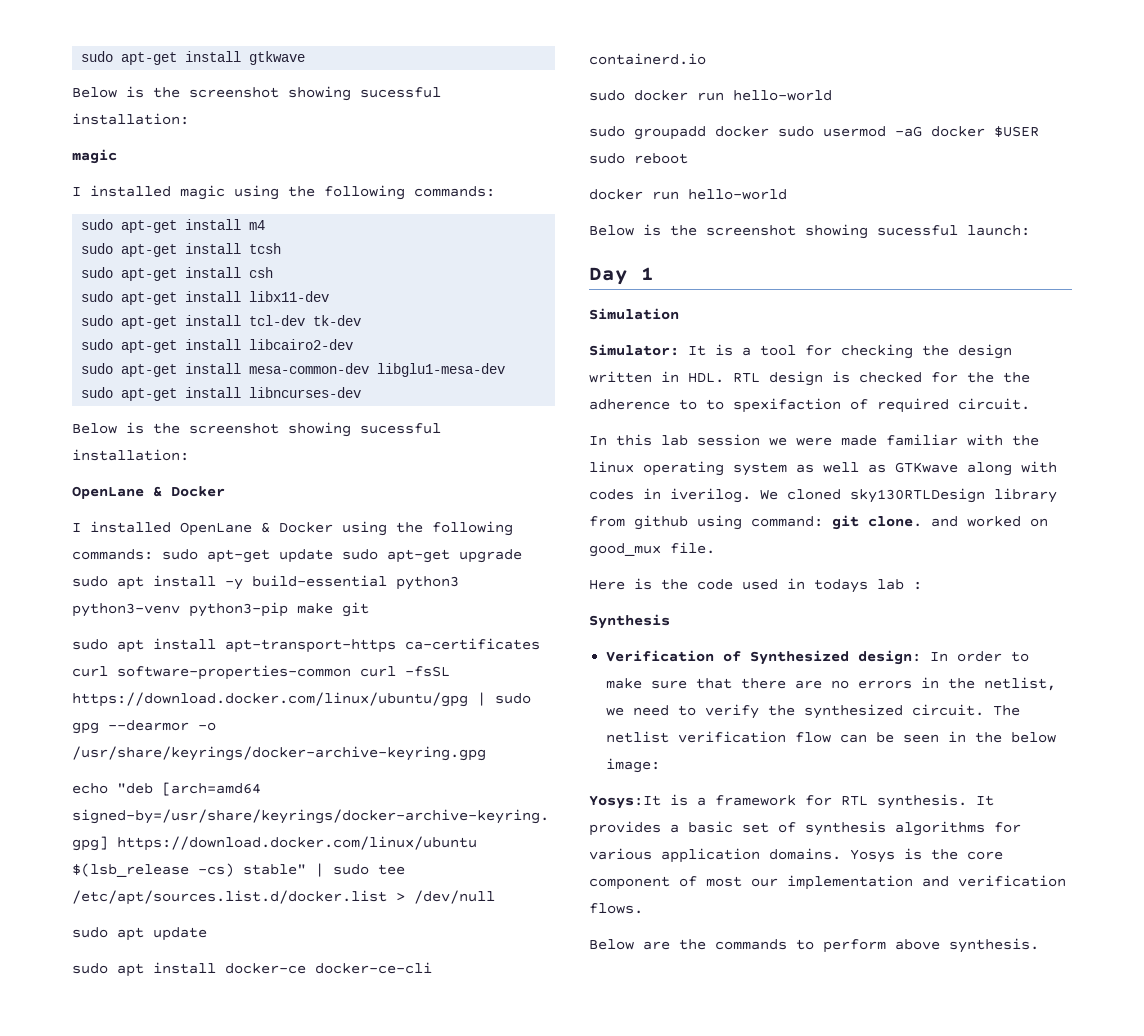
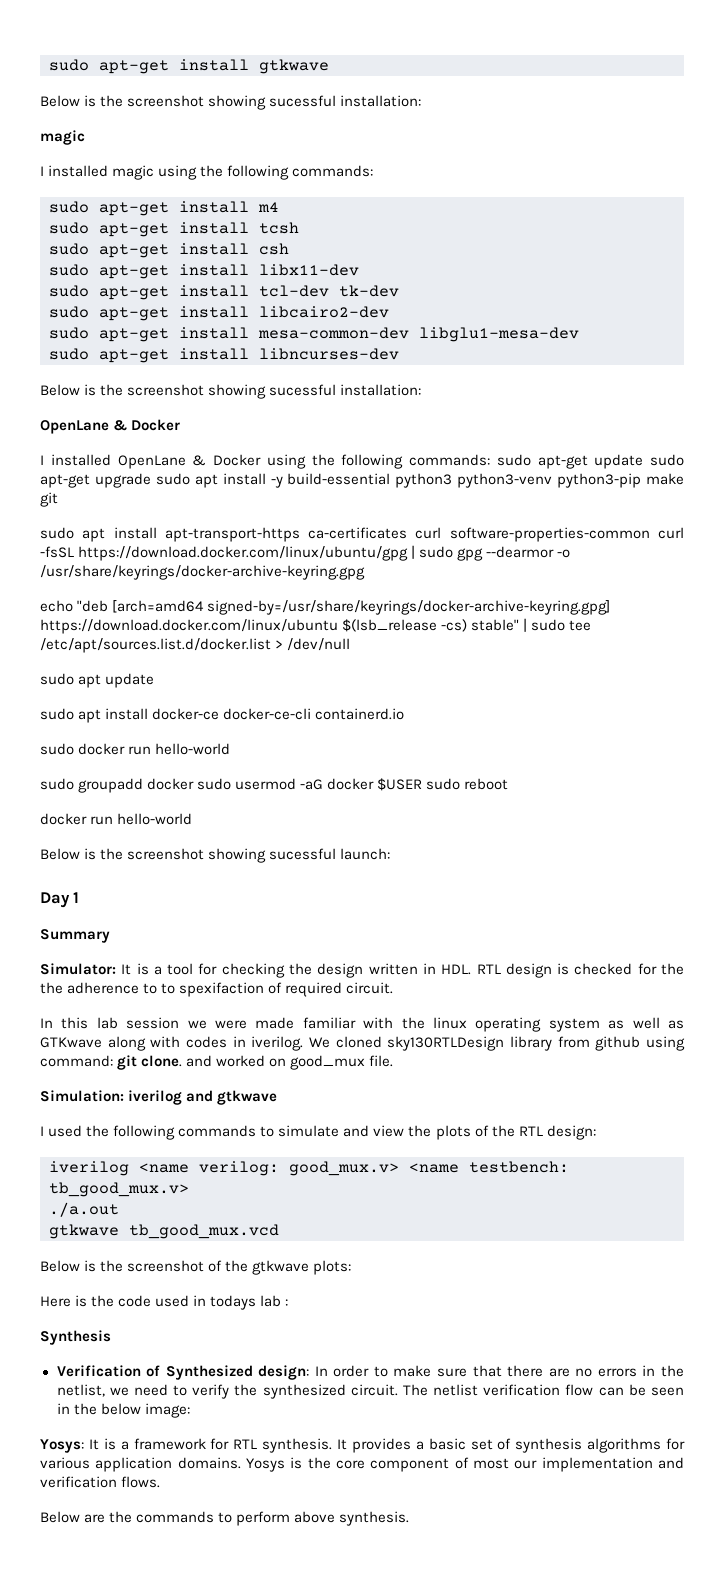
[589,308,679,320] Simulation -> [40,929,110,943] Summary
(715, 548) none -> [40,1090,278,1105] [40,1125,596,1140] [49,1161,569,1176] [49,1182,189,1197] [49,1202,119,1217] [49,1224,279,1239] [40,1260,352,1275] // Simulation: iverilog and gtkwave // I used the following commands to simulate and view the plots of the RTL design: // iverilog <name verilog: good_mux.v> <name testbench: tb_good_mux.v> // ./a.out // gtkwave tb_good_mux.vcd // Below is the screenshot of the gtkwave plots:
[589,795,661,809] Yosys:It -> [40,1439,99,1453] Yosys: It

